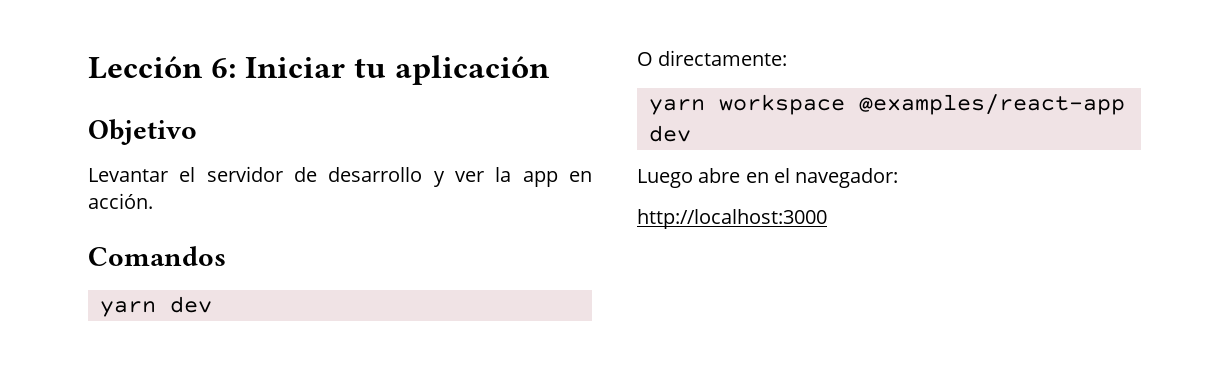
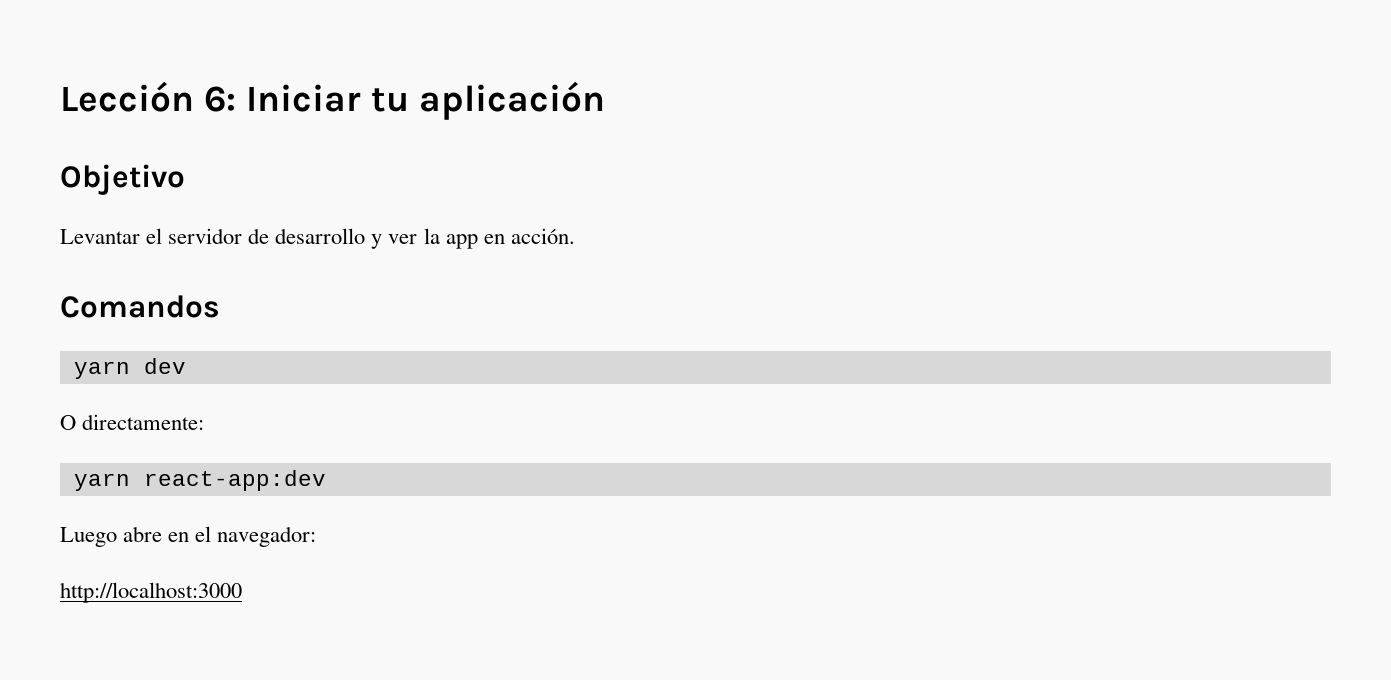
[718,94,1125,115] [648,125,691,142] workspace @examples/react-app dev -> [143,470,326,491] react-app:dev

